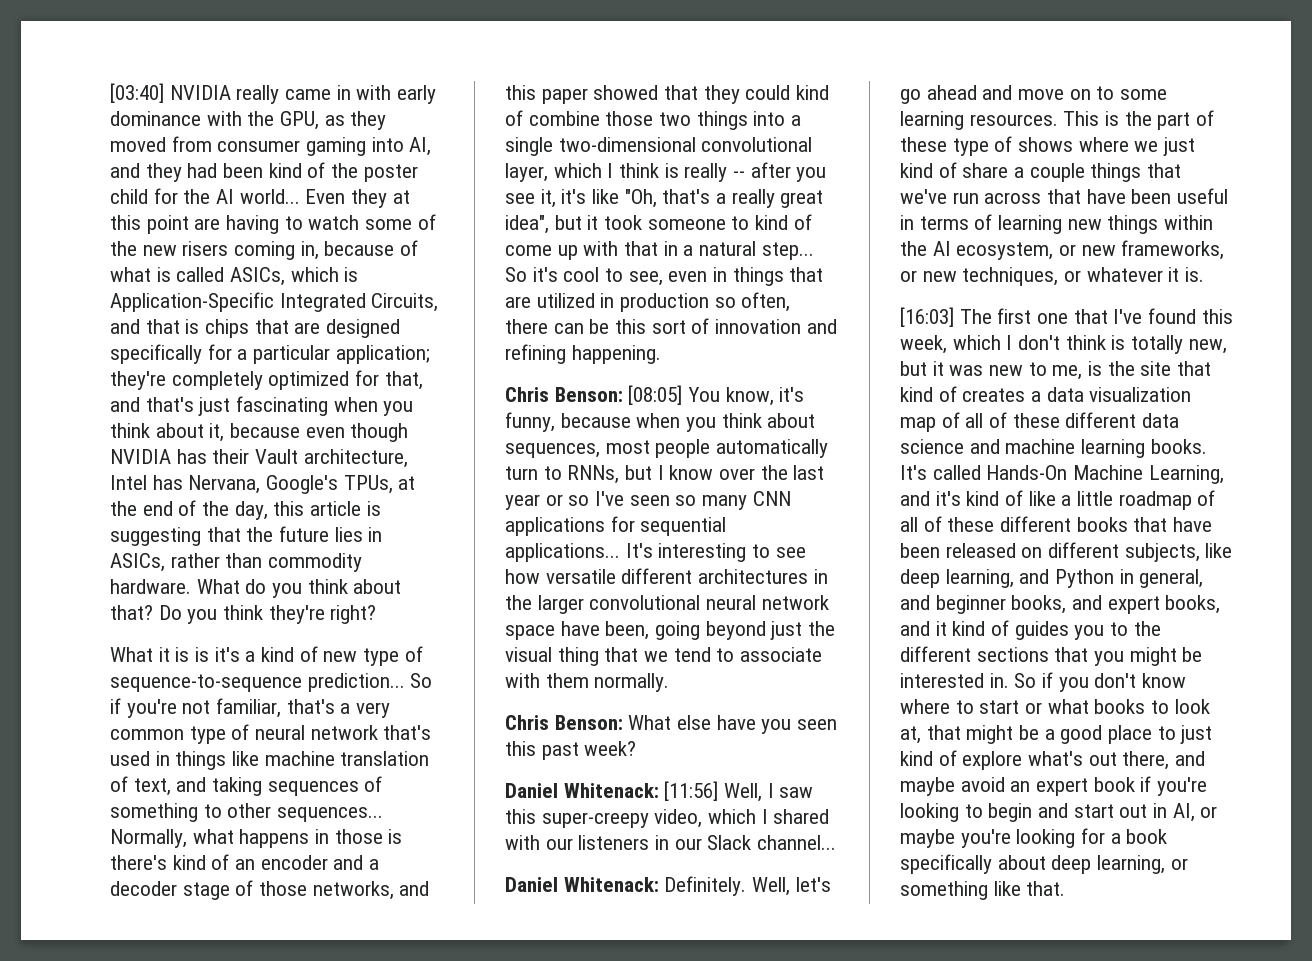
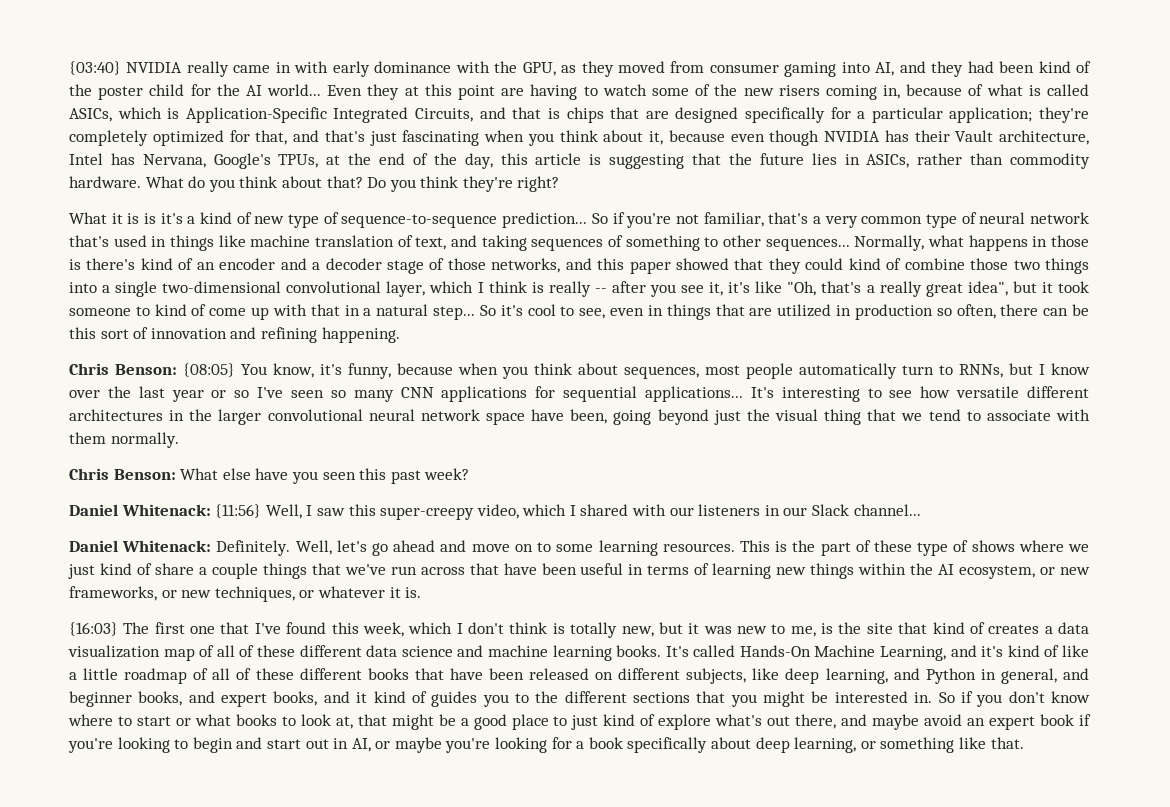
[110,83,164,103] [03:40] -> [69,61,121,75] {03:40}
[628,385,683,405] [08:05] -> [183,363,235,377] {08:05}
[664,781,719,801] [11:56] -> [215,504,262,518] {11:56}
[900,307,954,327] [16:03] -> [69,622,118,636] {16:03}

